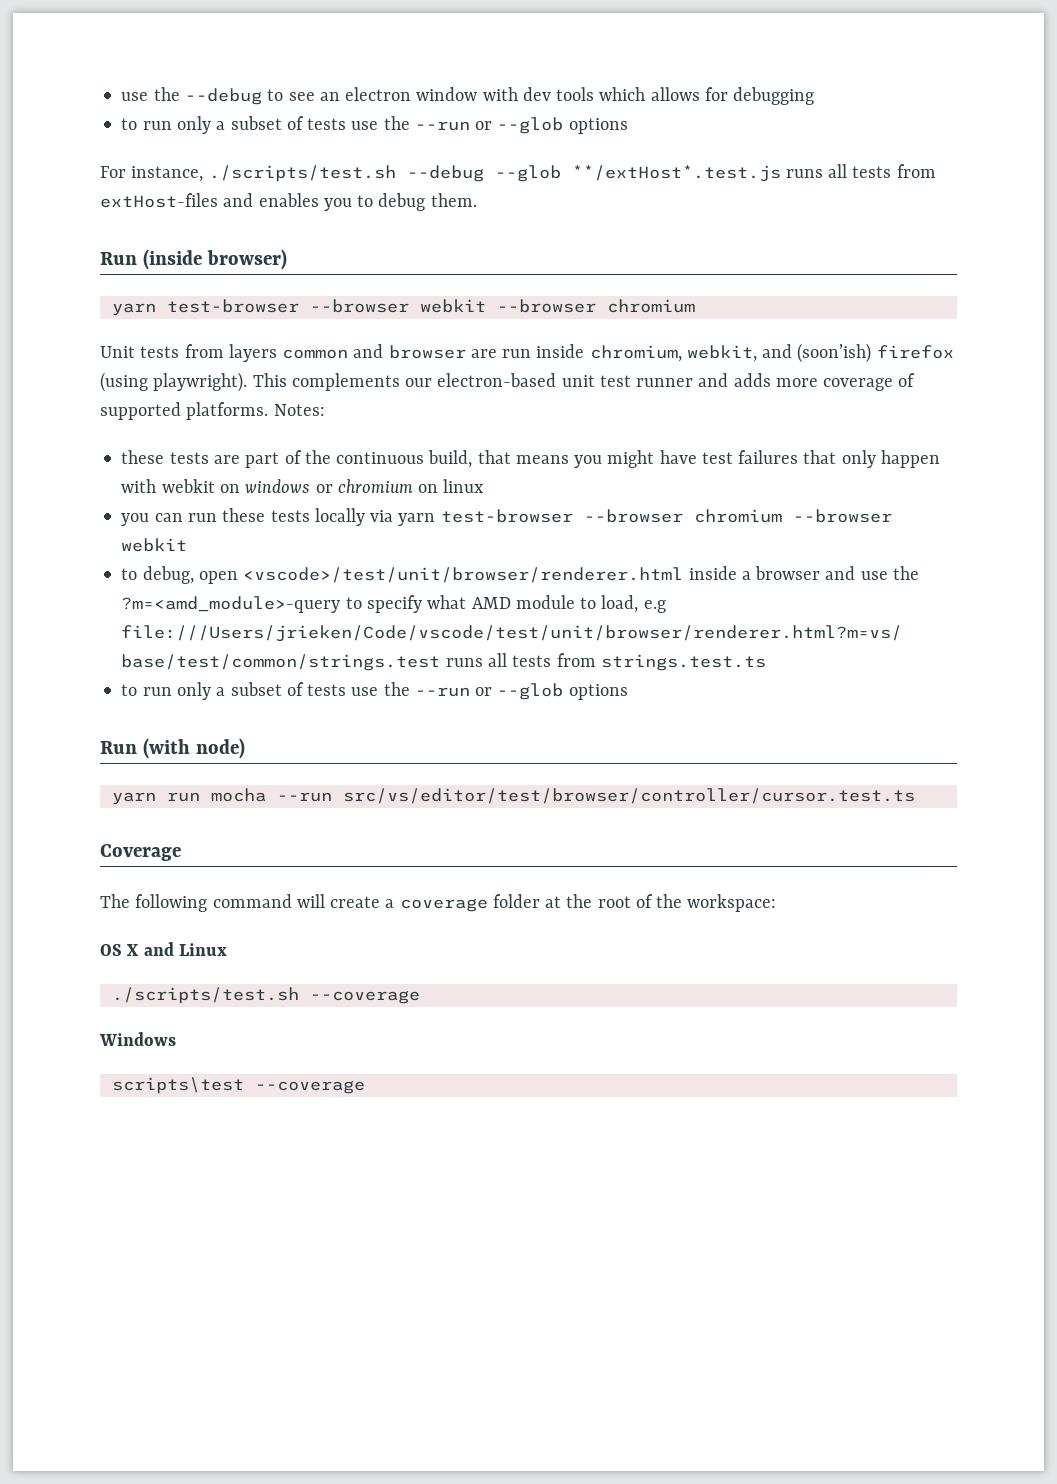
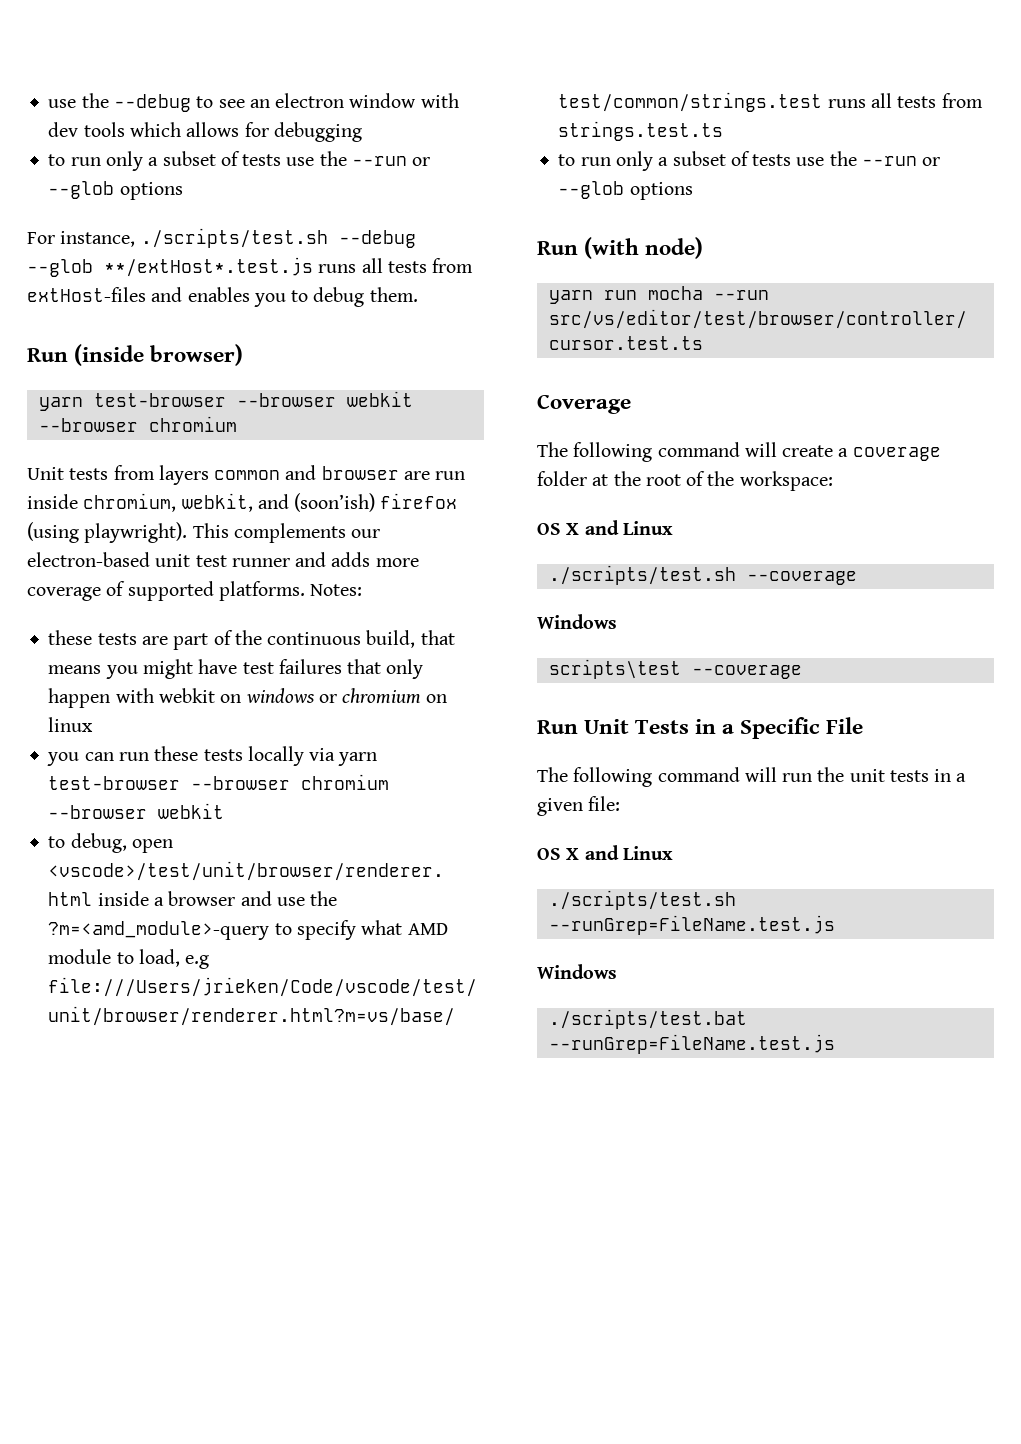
(365, 1087) none -> [537,717,864,739] [537,767,967,787] [537,796,621,816] [537,845,673,860] [548,890,736,910] [548,915,835,935] [537,964,617,979] [548,1009,747,1029] [548,1034,835,1054] // Run Unit Tests in a Specific File // The following command will run the unit tests in a given file: // OS X and Linux // ./scripts/test.sh --runGrep=FileName.test.js // Windows // ./scripts/test.bat --runGrep=FileName.test.js

